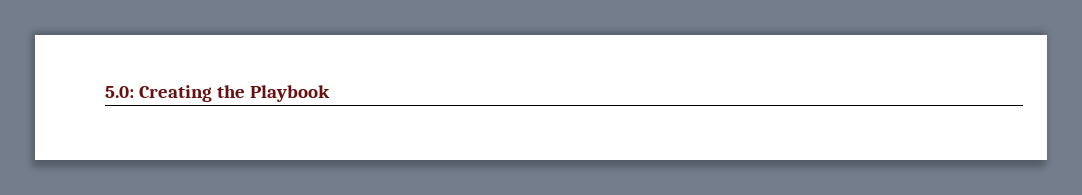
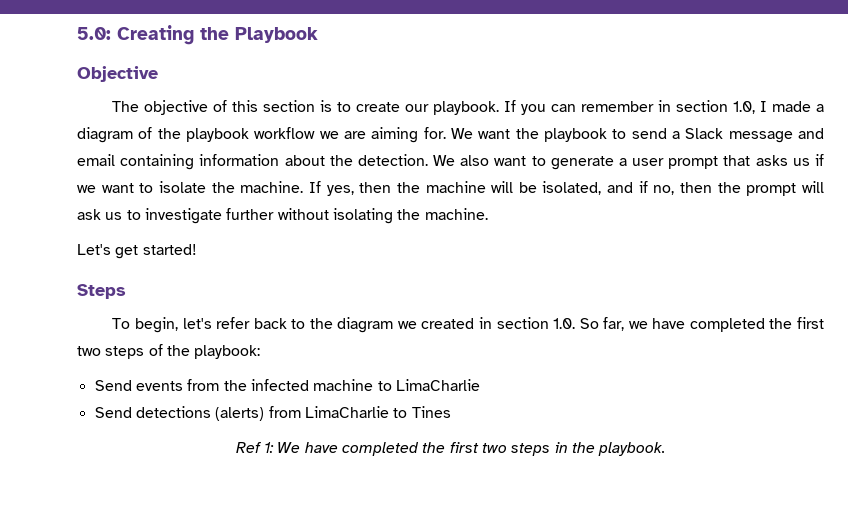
(331, 93) none -> [77,66,158,82] [112,100,825,115] [77,127,825,143] [77,154,824,170] [77,181,824,196] [77,208,488,224] [77,244,197,259] [77,284,126,299] [112,317,825,333] [77,344,261,359] [94,379,480,391] [94,406,451,421] [235,442,666,456] // Objective // The objective of this section is to create our playbook. If you can remember in section 1.0, I made a diagram of the playbook workflow we are aiming for. We want the playbook to send a Slack message and email containing information about the detection. We also want to generate a user prompt that asks us if we want to isolate the machine. If yes, then the machine will be isolated, and if no, then the prompt will ask us to investigate further without isolating the machine. // Let's get started! // Steps // To begin, let's refer back to the diagram we created in section 1.0. So far, we have completed the first two steps of the playbook: // Send events from the infected machine to LimaCharlie // Send detections (alerts) from LimaCharlie to Tines // Ref 1: We have completed the first two steps in the playbook.

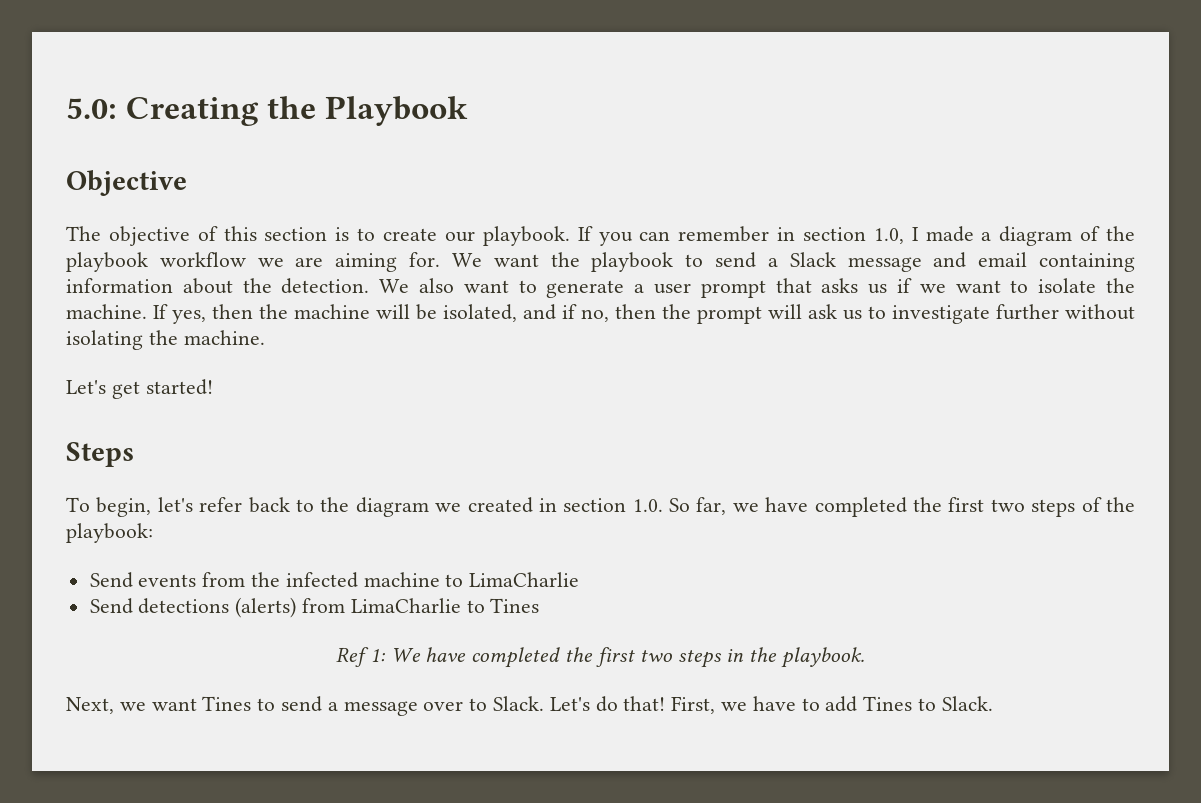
(666, 449) none -> [66,696,993,716] // Next, we want Tines to send a message over to Slack. Let's do that! First, we have to add Tines to Slack.

